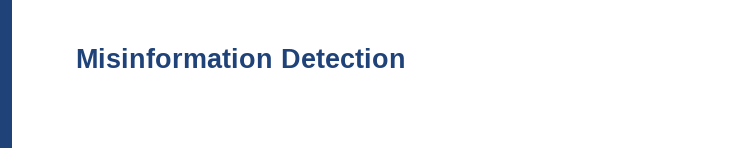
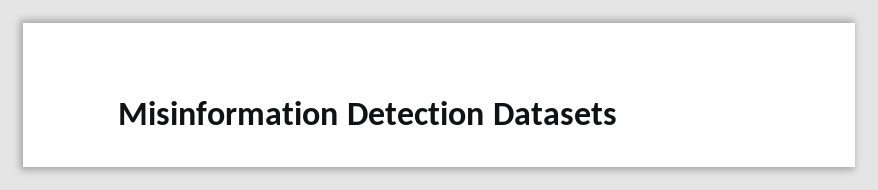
(406, 58) none -> [493,103,618,125] Datasets

